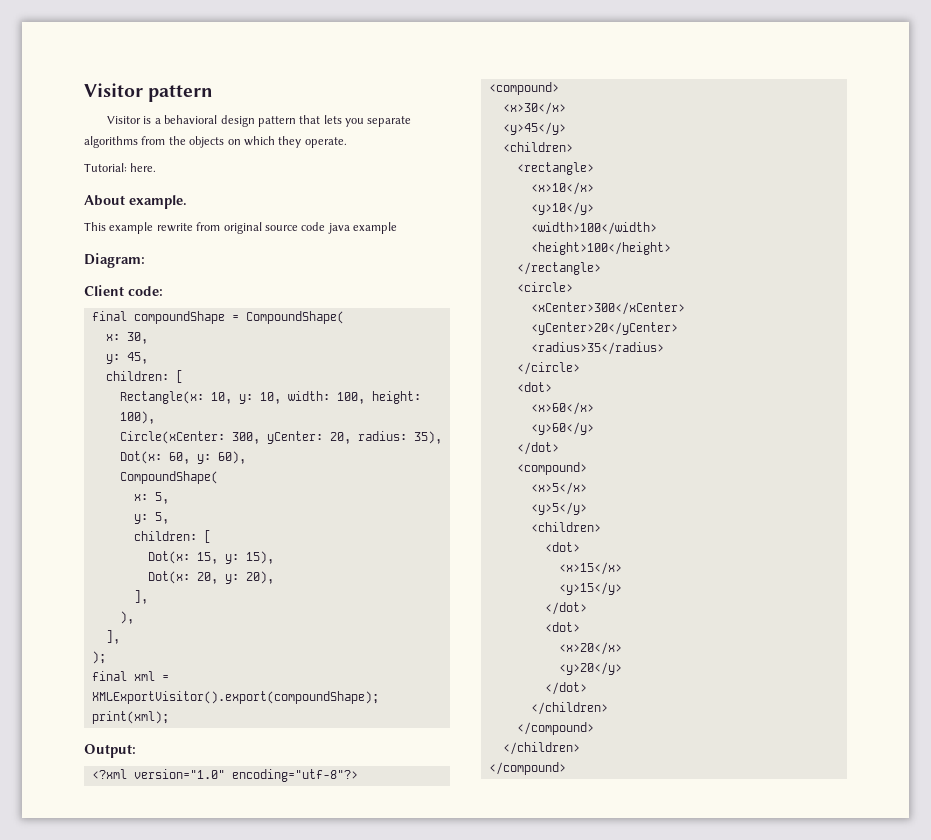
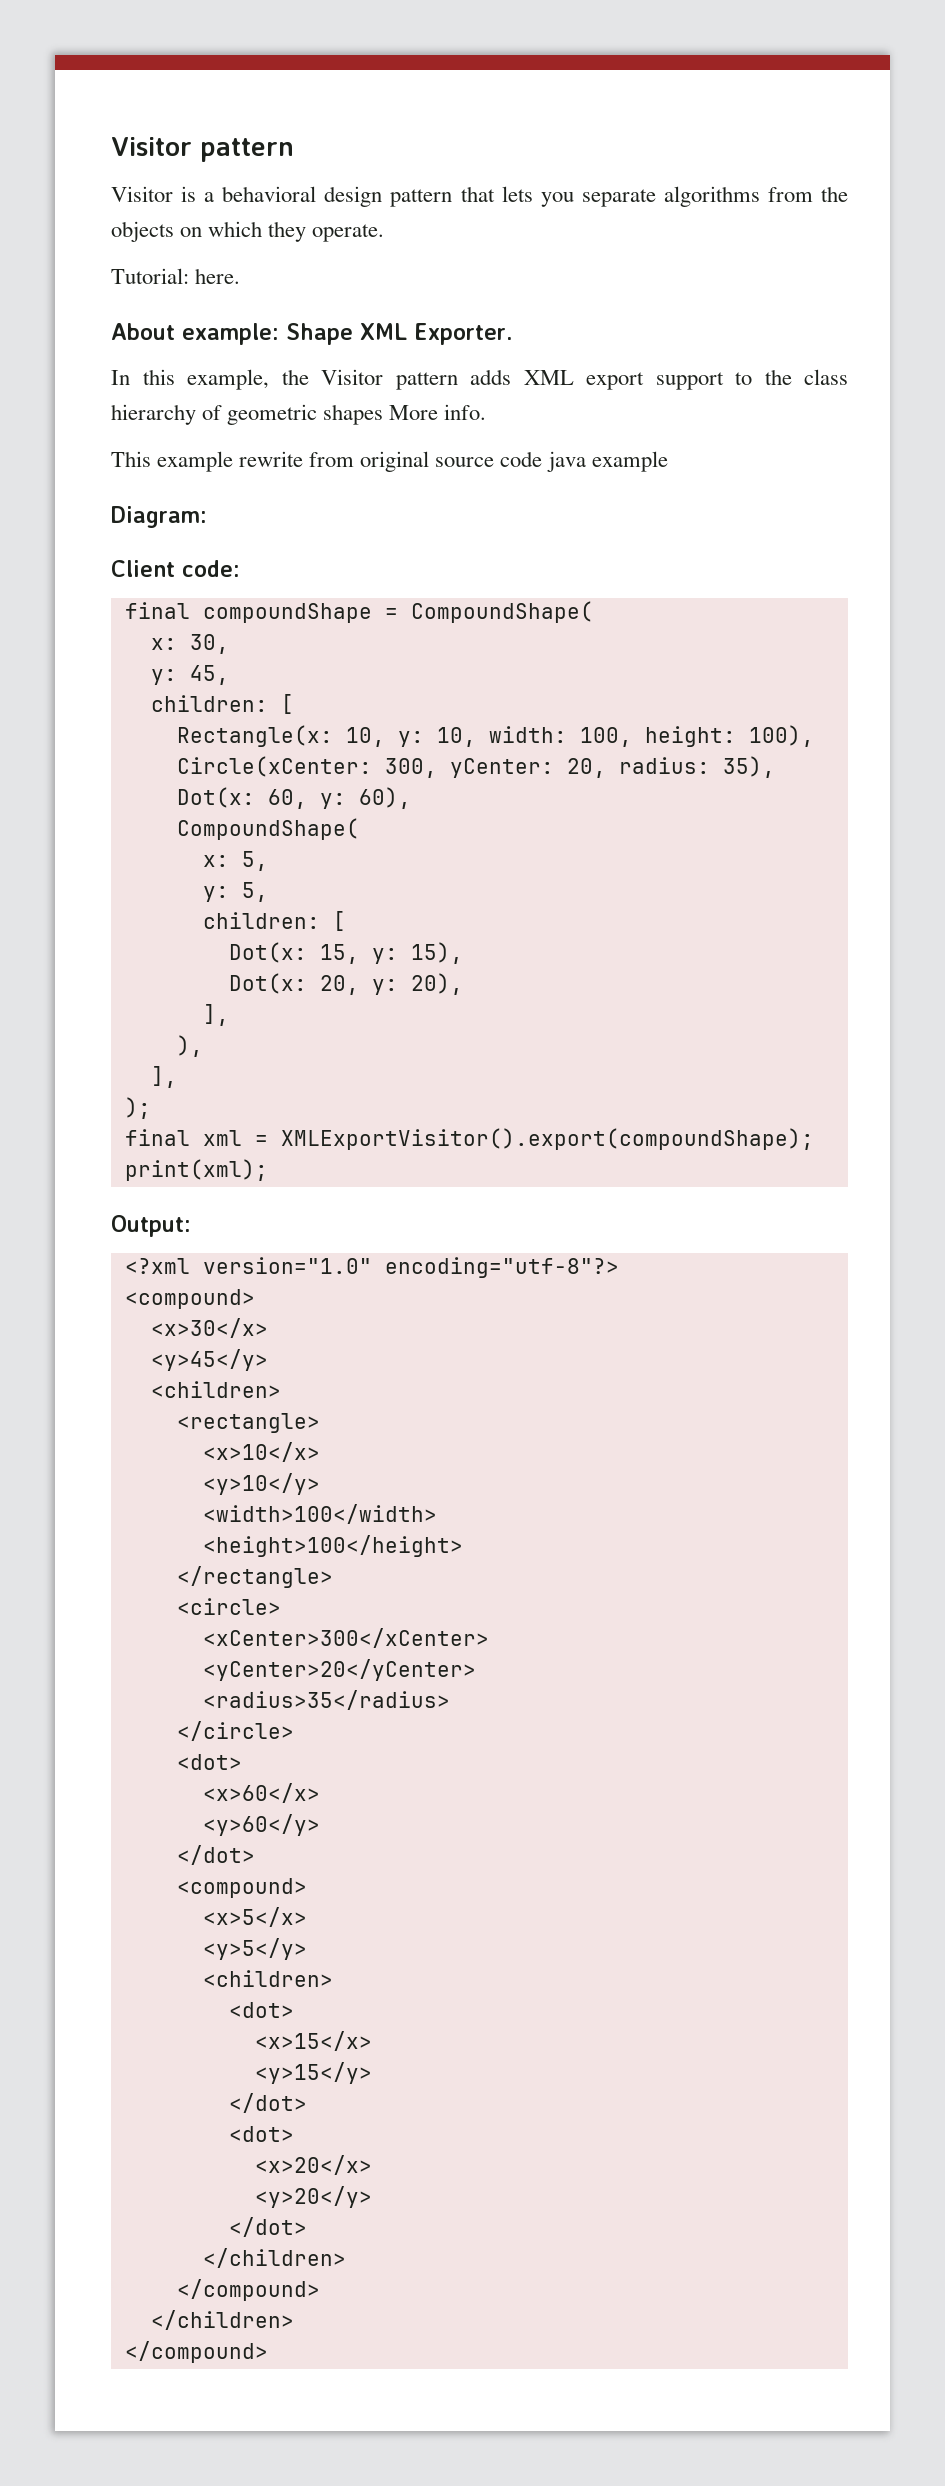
[129,195,187,209] example. -> [182,323,512,345] [111,369,848,390] [111,404,487,425] example: Shape XML Exporter. // In this example, the Visitor pattern adds XML export support to the class hierarchy of geometric shapes More info.

